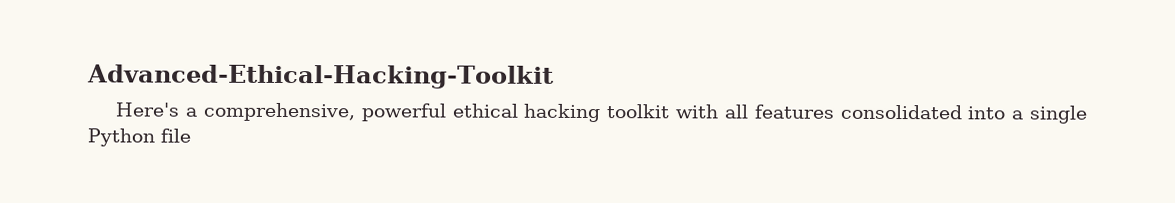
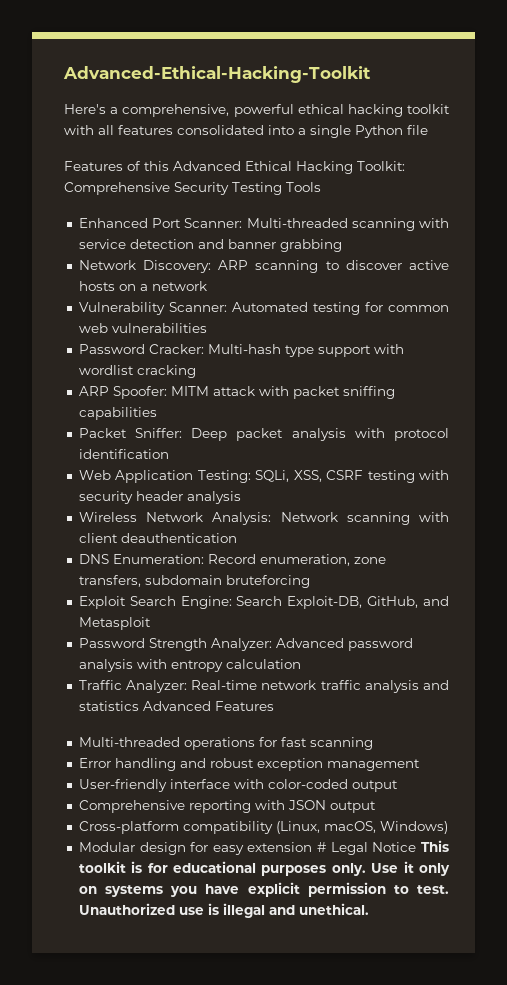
(191, 135) none -> [64,161,405,174] [64,182,321,195] [78,218,449,231] [78,239,342,252] [78,260,449,273] [78,281,207,291] [78,302,449,315] [78,323,207,333] [78,344,404,357] [78,365,196,378] [78,386,395,399] [78,407,157,420] [78,428,449,441] [78,449,169,459] [78,470,449,483] [78,491,241,504] [78,512,449,525] [78,533,237,543] [78,554,386,566] [78,575,310,588] [78,596,449,609] [78,617,151,630] [78,638,413,651] [78,659,301,672] [78,680,449,693] [78,701,274,711] [78,737,373,750] [78,758,420,771] [78,779,398,792] [78,800,376,813] [78,821,448,834] [78,840,450,855] [78,861,451,876] [78,882,449,897] [78,903,369,918] // Features of this Advanced Ethical Hacking Toolkit: Comprehensive Security Testing Tools // Enhanced Port Scanner: Multi-threaded scanning with service detection and banner grabbing // Network Discovery: ARP scanning to discover active hosts on a network // Vulnerability Scanner: Automated testing for common web vulnerabilities // Password Cracker: Multi-hash type support with wordlist cracking // ARP Spoofer: MITM attack with packet sniffing capabilities // Packet Sniffer: Deep packet analysis with protocol identification // Web Application Testing: SQLi, XSS, CSRF testing with security header analysis // Wireless Network Analysis: Network scanning with client deauthentication // DNS Enumeration: Record enumeration, zone transfers, subdomain bruteforcing // Exploit Search Engine: Search Exploit-DB, GitHub, and Metasploit // Password Strength Analyzer: Advanced password analysis with entropy calculation // Traffic Analyzer: Real-time network traffic analysis and statistics Advanced Features // Multi-threaded operations for fast scanning // Error handling and robust exception management // User-friendly interface with color-coded output // Comprehensive reporting with JSON output // Cross-platform compatibility (Linux, macOS, Windows) // Modular design for easy extension # Legal Notice This toolkit is for educational purposes only. Use it only on systems you have explicit permission to test. Unauthorized use is illegal and unethical.

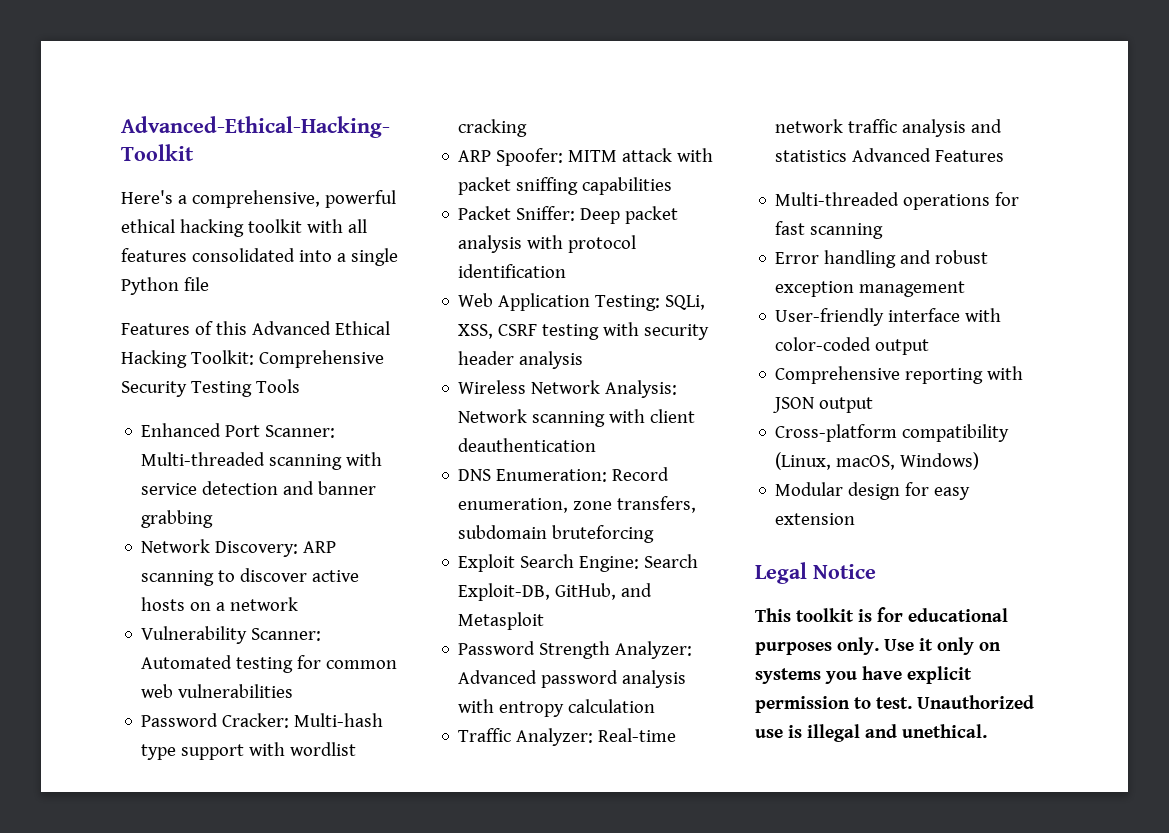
[317,842,327,852] # -> (856, 519) //
(417, 847) none -> (876, 571) //

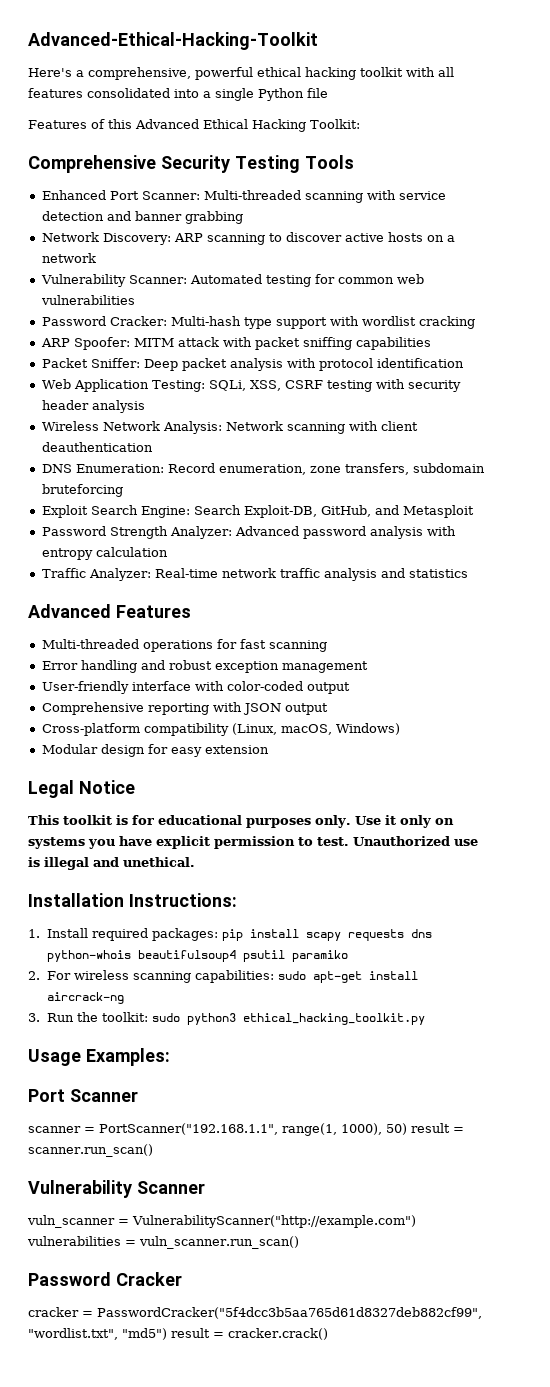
(254, 357) none -> (360, 124) //
(848, 156) none -> (468, 573) //
(987, 731) none -> [28,893,237,907] [28,928,433,941] [47,950,349,962] [28,970,419,983] [47,992,125,1004] [28,1012,426,1025] [28,1048,170,1066] [28,1089,138,1102] [28,1123,464,1136] [28,1144,153,1157] [28,1180,205,1198] [27,1215,416,1228] [27,1236,299,1249] [28,1272,182,1286] [28,1307,482,1319] [28,1328,328,1340] // Installation Instructions: // 1. Install required packages: pip install scapy requests dns python-whois beautifulsoup4 psutil paramiko // 2. For wireless scanning capabilities: sudo apt-get install aircrack-ng // 3. Run the toolkit: sudo python3 ethical_hacking_toolkit.py // Usage Examples: // Port Scanner // scanner = PortScanner("192.168.1.1", range(1, 1000), 50) result = scanner.run_scan() // Vulnerability Scanner // vuln_scanner = VulnerabilityScanner("http://example.com") vulnerabilities = vuln_scanner.run_scan() // Password Cracker // cracker = PasswordCracker("5f4dcc3b5aa765d61d8327deb882cf99", "wordlist.txt", "md5") result = cracker.crack()

